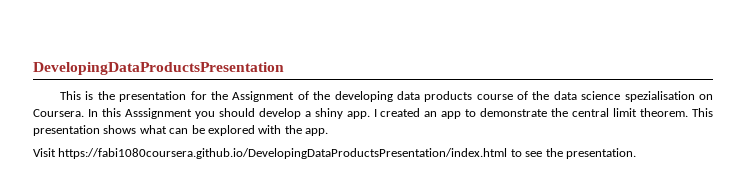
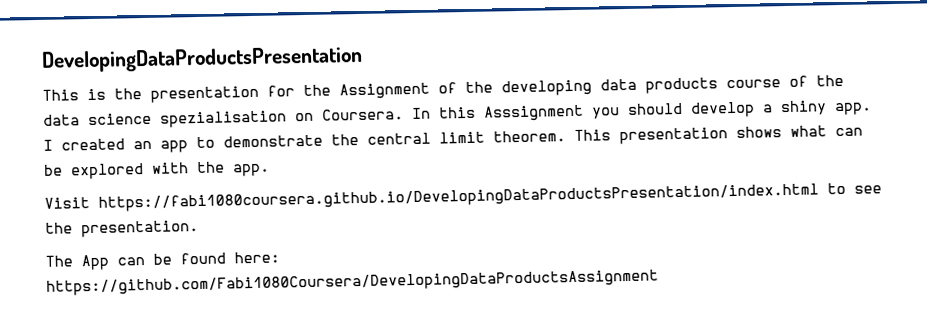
(636, 153) none -> [45,251,280,271] [46,269,659,296] // The App can be found here: https://github.com/Fabi1080Coursera/DevelopingDataProductsAssignment

